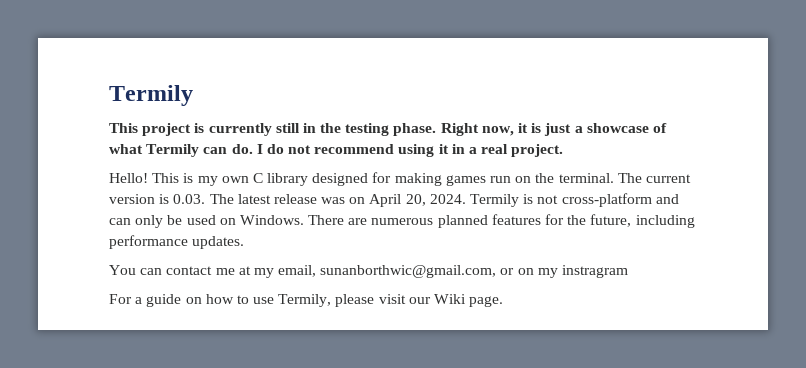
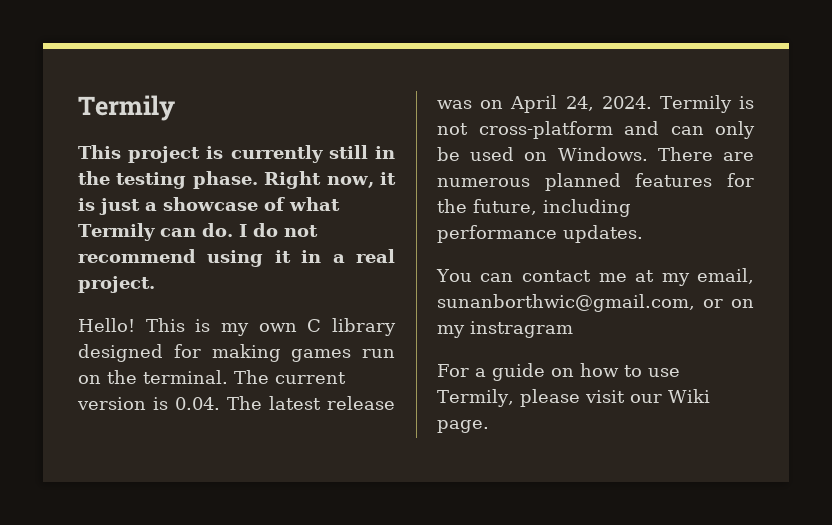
[173,194,206,204] 0.03. -> [175,397,220,410] 0.04.
[405,194,426,206] 20, -> [565,96,594,111] 24,

